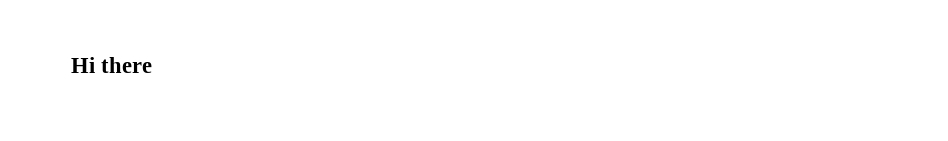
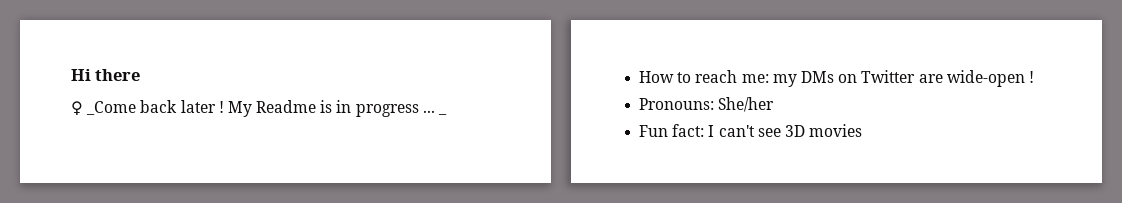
(153, 65) none -> [71,100,435,117] [438,113,448,115] [639,70,1034,87] [639,97,775,112] [639,124,863,137] // ♀ _Come back later ! My Readme is in progress ... _ // How to reach me: my DMs on Twitter are wide-open ! // Pronouns: She/her // Fun fact: I can't see 3D movies

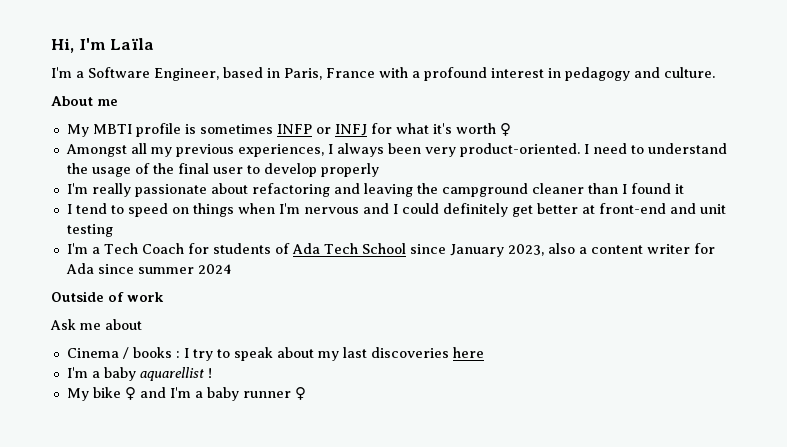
[71,69,141,81] [71,100,435,117] [438,113,448,115] [639,70,1034,87] [639,97,775,112] [639,124,863,137] Hi there // ♀ _Come back later ! My Readme is in progress ... _ // How to reach me: my DMs on Twitter are wide-open ! // Pronouns: She/her // Fun fact: I can't see 3D movies -> [51,38,155,53] [51,67,715,81] [51,96,118,106] [66,123,511,137] [65,143,727,157] [66,163,379,177] [66,183,684,197] [66,203,726,217] [66,224,113,237] [66,243,715,257] [65,263,232,274] [51,291,164,302] [50,319,142,330] [66,347,484,361] [66,367,212,381] [66,387,306,401] Hi, I'm Laïla // I'm a Software Engineer, based in Paris, France with a profound interest in pedagogy and culture. // About me // My MBTI profile is sometimes INFP or INFJ for what it's worth ♀ // Amongst all my previous experiences, I always been very product-oriented. I need to understand the usage of the final user to develop properly // I'm really passionate about refactoring and leaving the campground cleaner than I found it // I tend to speed on things when I'm nervous and I could definitely get better at front-end and unit testing // I'm a Tech Coach for students of Ada Tech School since January 2023, also a content writer for Ada since summer 2024 // Outside of work // Ask me about // Cinema / books : I try to speak about my last discoveries here // I'm a baby aquarellist ! // My bike ♀ and I'm a baby runner ♀

